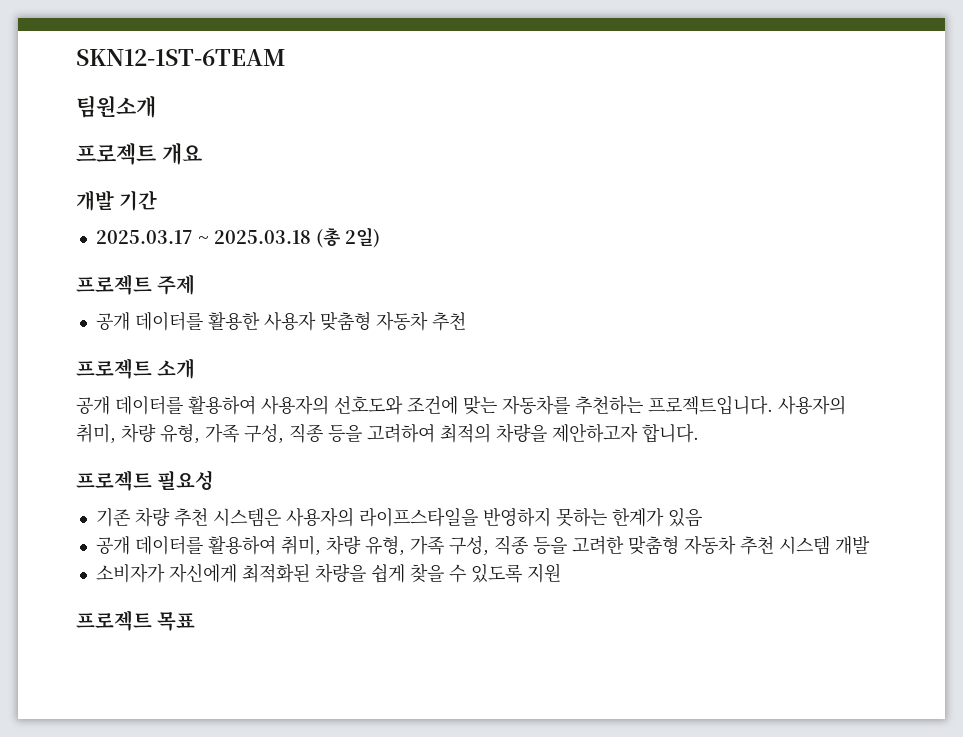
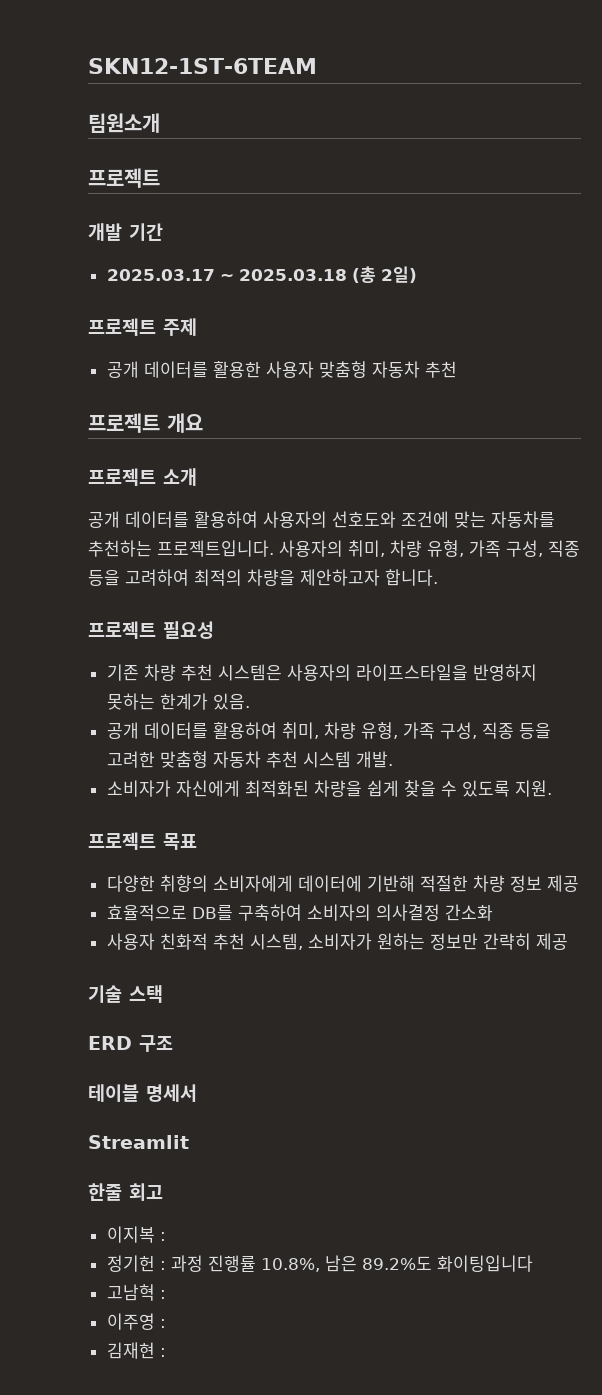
[161,143,202,165] 개요 -> (160, 178) none
(466, 321) none -> [88,413,203,433] // 프로젝트 개요
[667,508,702,527] 있음 -> [212,693,250,710] 있음.
[834,536,870,555] 개발 -> [355,751,393,768] 개발.
[526,563,561,583] 지원 -> [514,780,552,797] 지원.
(196, 621) none -> [106,875,579,892] [106,904,493,921] [106,933,568,950] [88,985,163,1003] [88,1035,173,1052] [88,1084,197,1102] [88,1135,189,1149] [88,1183,163,1201] [106,1226,166,1243] [106,1255,533,1272] [106,1284,166,1301] [106,1313,166,1330] [106,1342,166,1359] // 다양한 취향의 소비자에게 데이터에 기반해 적절한 차량 정보 제공 // 효율적으로 DB를 구축하여 소비자의 의사결정 간소화 // 사용자 친화적 추천 시스템, 소비자가 원하는 정보만 간략히 제공 // 기술 스택 // ERD 구조 // 테이블 명세서 // Streamlit // 한줄 회고 // 이지복 : // 정기헌 : 과정 진행률 10.8%, 남은 89.2%도 화이팅입니다 // 고남혁 : // 이주영 : // 김재현 :

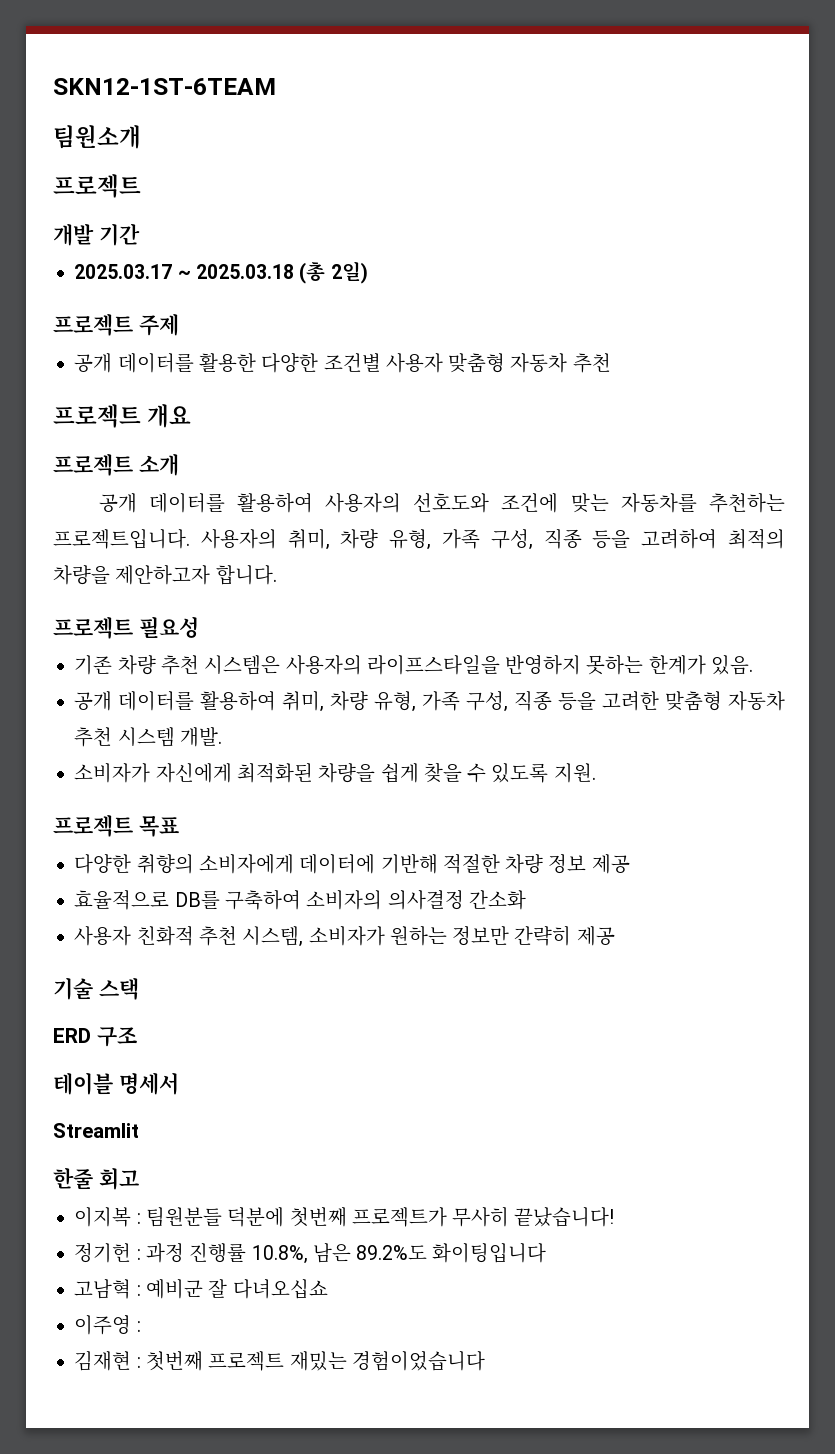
(261, 369) none -> [261,353,381,373] 다양한 조건별
(166, 1236) none -> [145,1206,615,1227] 팀원분들 덕분에 첫번째 프로젝트가 무사히 끝났습니다!
(166, 1294) none -> [145,1279,328,1299] 예비군 잘 다녀오십쇼
(166, 1352) none -> [145,1351,485,1371] 첫번째 프로젝트 재밌는 경험이었습니다

